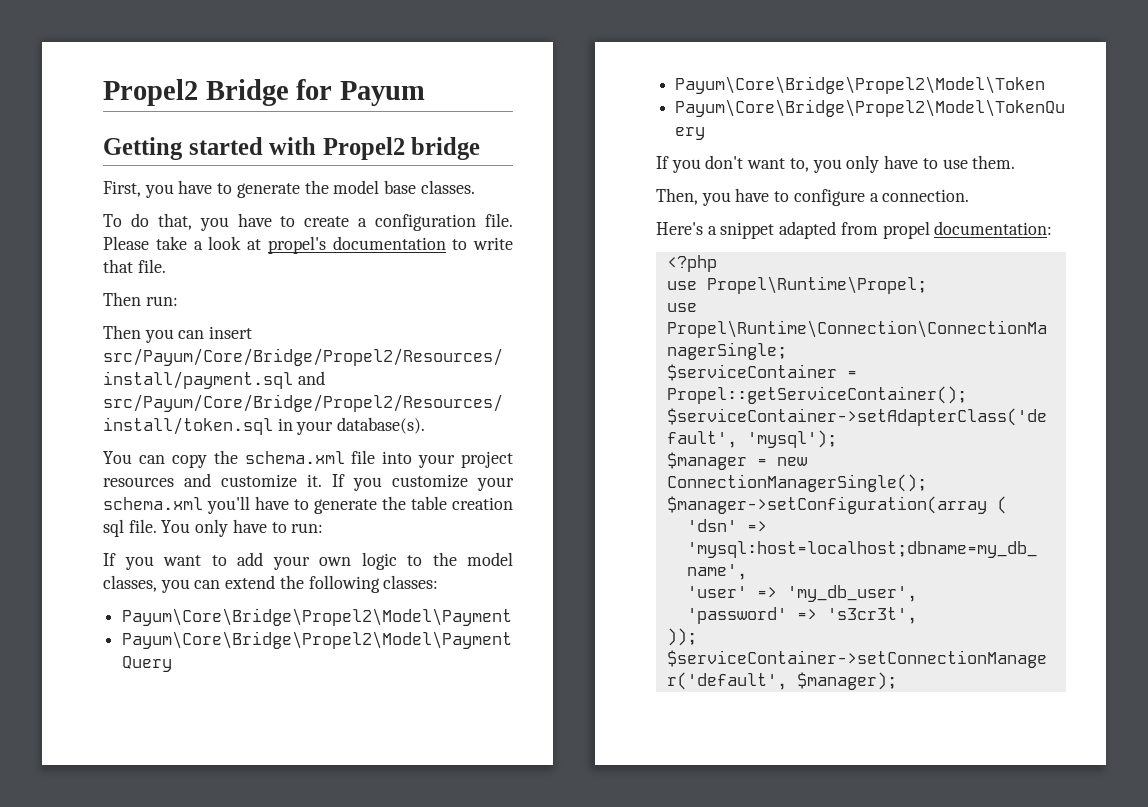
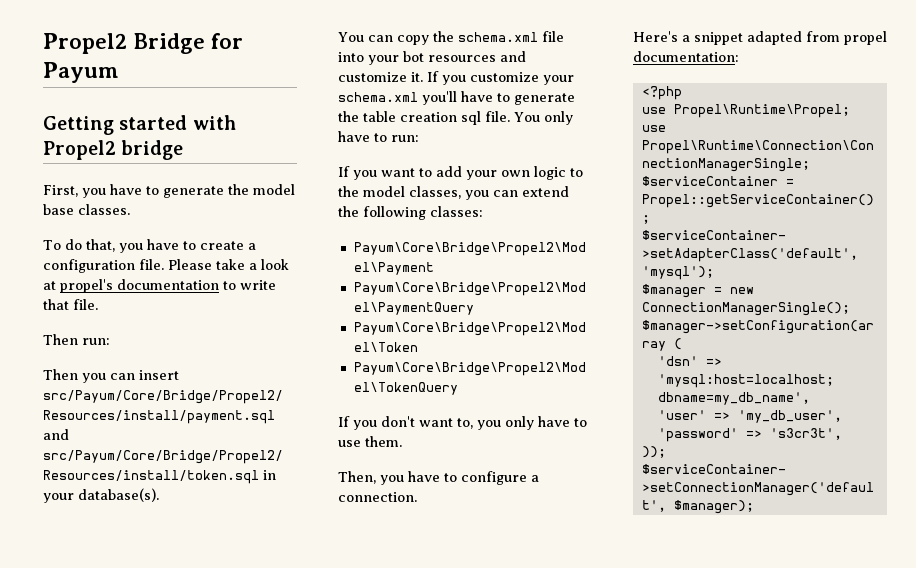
[461,451,513,468] project -> [403,51,424,62] bot

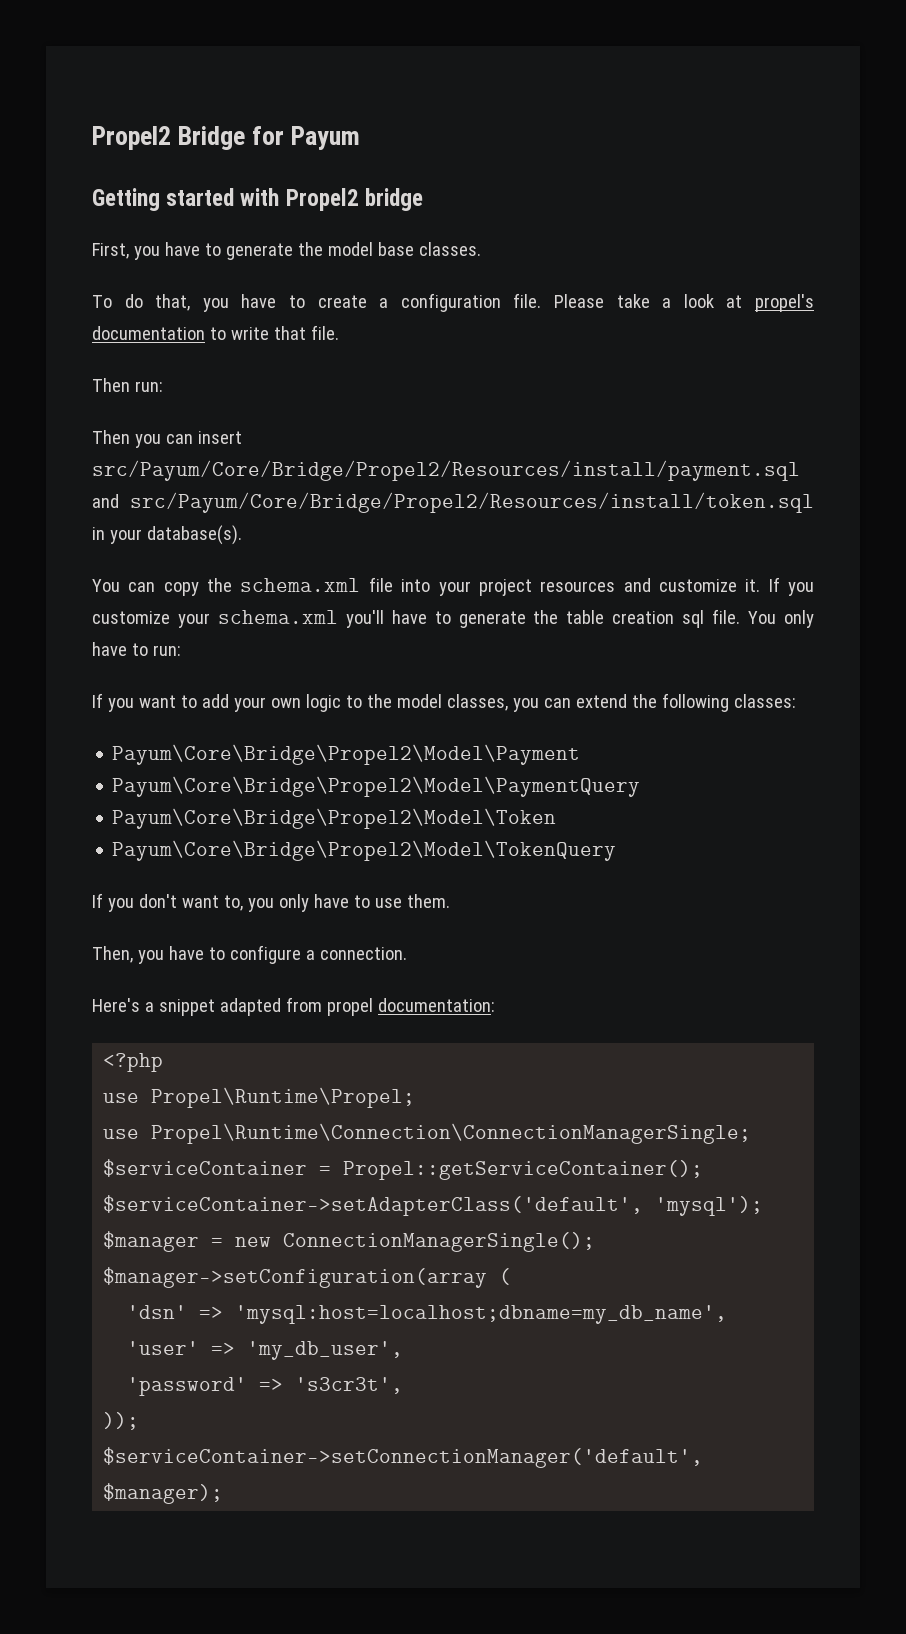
[403,51,424,62] bot -> [478,579,532,596] project

